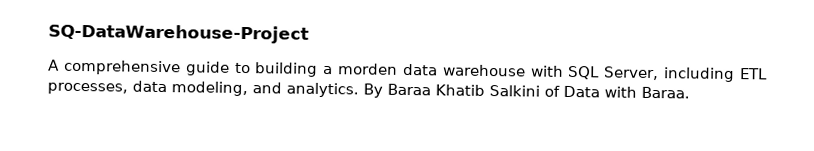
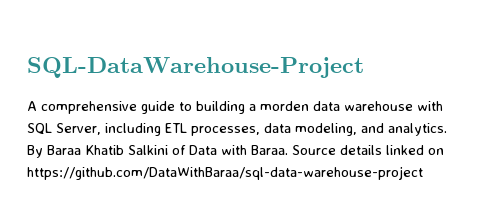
[48,23,309,44] SQ-DataWarehouse-Project -> [27,57,364,78] SQL-DataWarehouse-Project
(690, 92) none -> [292,145,444,155] [27,166,423,180] Source details linked on https://github.com/DataWithBaraa/sql-data-warehouse-project

